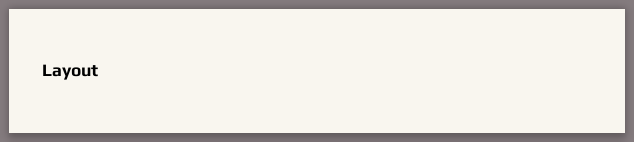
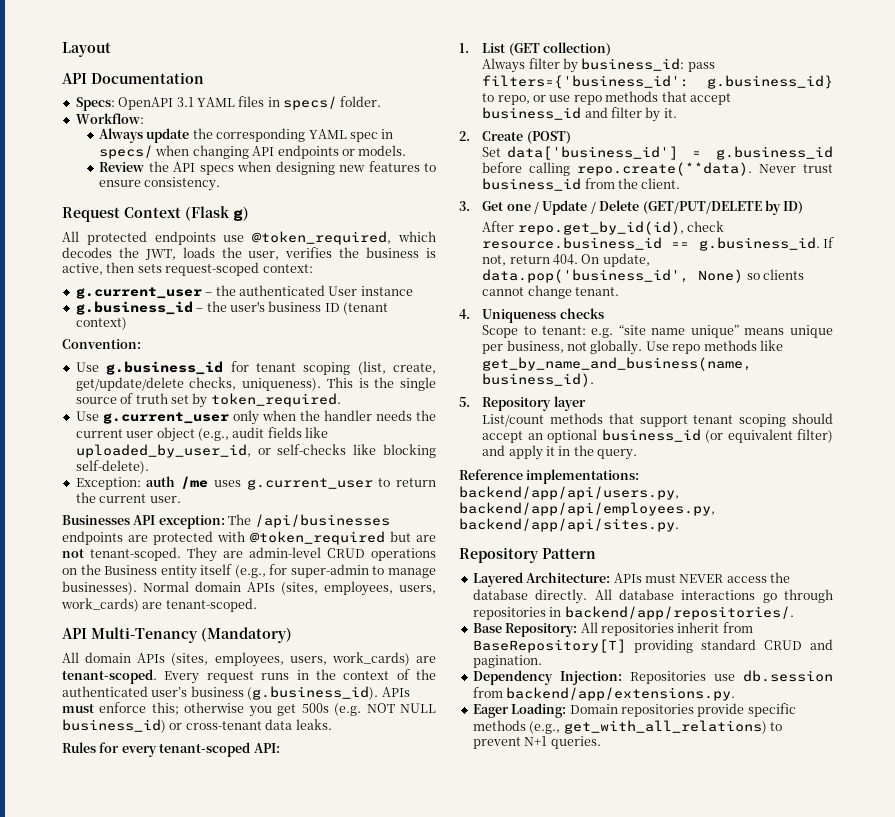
(98, 72) none -> [62,72,204,84] [75,96,382,111] [75,113,144,124] [99,128,394,143] [99,145,407,159] [99,161,436,175] [99,177,221,191] [62,206,249,222] [62,231,437,245] [62,247,437,260] [62,262,313,276] [75,285,413,299] [75,301,388,315] [75,317,127,330] [62,339,141,349] [75,361,436,375] [75,377,436,391] [75,393,341,408] [75,410,436,425] [75,427,328,442] [75,444,436,458] [75,460,149,474] [75,476,436,490] [75,492,181,503] [62,514,390,529] [62,531,436,545] [62,547,436,562] [62,564,436,579] [62,581,436,596] [61,598,257,612] [62,627,292,643] [62,652,436,667] [62,669,436,684] [62,686,410,700] [62,702,437,717] [62,719,332,733] [62,742,280,757] [459,42,612,56] [482,58,715,73] [482,75,833,89] [482,91,731,105] [482,107,677,122] [459,131,571,144] [482,146,833,160] [482,162,833,176] [482,178,681,191] [459,200,804,215] [482,221,725,235] [482,237,834,251] [482,253,650,267] [482,269,805,283] [482,285,620,299] [459,308,604,323] [482,325,833,338] [482,340,783,355] [482,357,753,371] [482,373,595,387] [459,396,586,411] [482,413,833,427] [482,429,833,443] [482,445,638,460] [459,469,640,484] [459,486,679,500] [459,502,715,516] [459,518,679,532] [459,547,596,563] [472,572,790,587] [472,589,833,604] [472,606,794,620] [472,622,753,637] [472,639,833,653] [472,655,542,668] [472,670,833,685] [472,687,736,701] [472,703,796,718] [472,720,782,734] [472,736,601,749] // API Documentation // Specs: OpenAPI 3.1 YAML files in specs/ folder. // Workflow: // Always update the corresponding YAML spec in specs/ when changing API endpoints or models. // Review the API specs when designing new features to ensure consistency. // Request Context (Flask g) // All protected endpoints use @token_required, which decodes the JWT, loads the user, verifies the business is active, then sets request-scoped context: // g.current_user – the authenticated User instance // g.business_id – the user's business ID (tenant context) // Convention: // Use g.business_id for tenant scoping (list, create, get/update/delete checks, uniqueness). This is the single source of truth set by token_required. // Use g.current_user only when the handler needs the current user object (e.g., audit fields like uploaded_by_user_id, or self-checks like blocking self-delete). // Exception: auth /me uses g.current_user to return the current user. // Businesses API exception: The /api/businesses endpoints are protected with @token_required but are not tenant-scoped. They are admin-level CRUD operations on the Business entity itself (e.g., for super-admin to manage businesses). Normal domain APIs (sites, employees, users, work_cards) are tenant-scoped. // API Multi-Tenancy (Mandatory) // All domain APIs (sites, employees, users, work_cards) are tenant-scoped. Every request runs in the context of the authenticated user’s business (g.business_id). APIs must enforce this; otherwise you get 500s (e.g. NOT NULL business_id) or cross-tenant data leaks. // Rules for every tenant-scoped API: // 1. List (GET collection) // Always filter by business_id: pass filters={'business_id': g.business_id} to repo, or use repo methods that accept business_id and filter by it. // 2. Create (POST) // Set data['business_id'] = g.business_id before calling repo.create(**data). Never trust business_id from the client. // 3. Get one / Update / Delete (GET/PUT/DELETE by ID) // After repo.get_by_id(id), check resource.business_id == g.business_id. If not, return 404. On update, data.pop('business_id', None) so clients cannot change tenant. // 4. Uniqueness checks // Scope to tenant: e.g. “site name unique” means unique per business, not globally. Use repo methods like get_by_name_and_business(name, business_id). // 5. Repository layer // List/count methods that support tenant scoping should accept an optional business_id (or equivalent filter) and apply it in the query. // Reference implementations: backend/app/api/users.py, backend/app/api/employees.py, backend/app/api/sites.py. // Repository Pattern // Layered Architecture: APIs must NEVER access the database directly. All database interactions go through repositories in backend/app/repositories/. // Base Repository: All repositories inherit from BaseRepository[T] providing standard CRUD and pagination. // Dependency Injection: Repositories use db.session from backend/app/extensions.py. // Eager Loading: Domain repositories provide specific methods (e.g., get_with_all_relations) to prevent N+1 queries.

